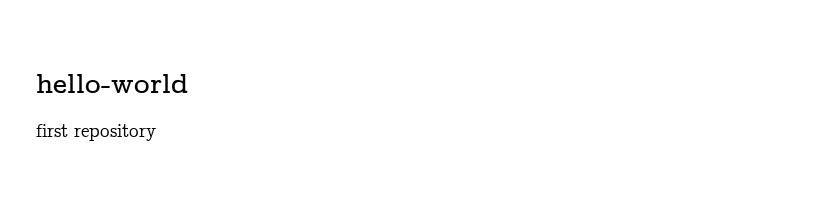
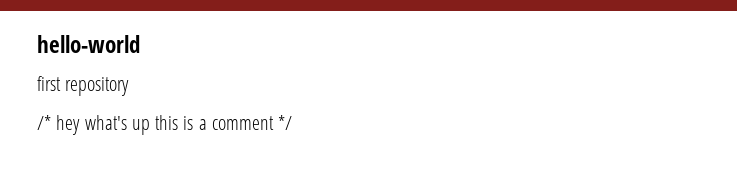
(156, 132) none -> [37,115,293,135] // /* hey what's up this is a comment */

